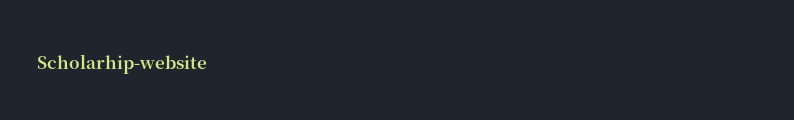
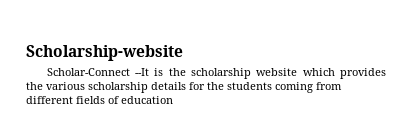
[37,54,207,74] Scholarhip-website -> [26,45,183,61] [46,68,386,79] [26,82,342,93] [26,96,173,104] Scholarship-website // Scholar-Connect --It is the scholarship website which provides the various scholarship details for the students coming from different fields of education

